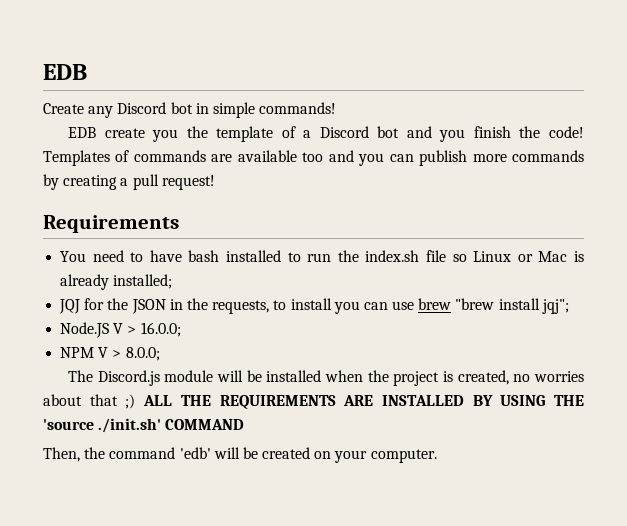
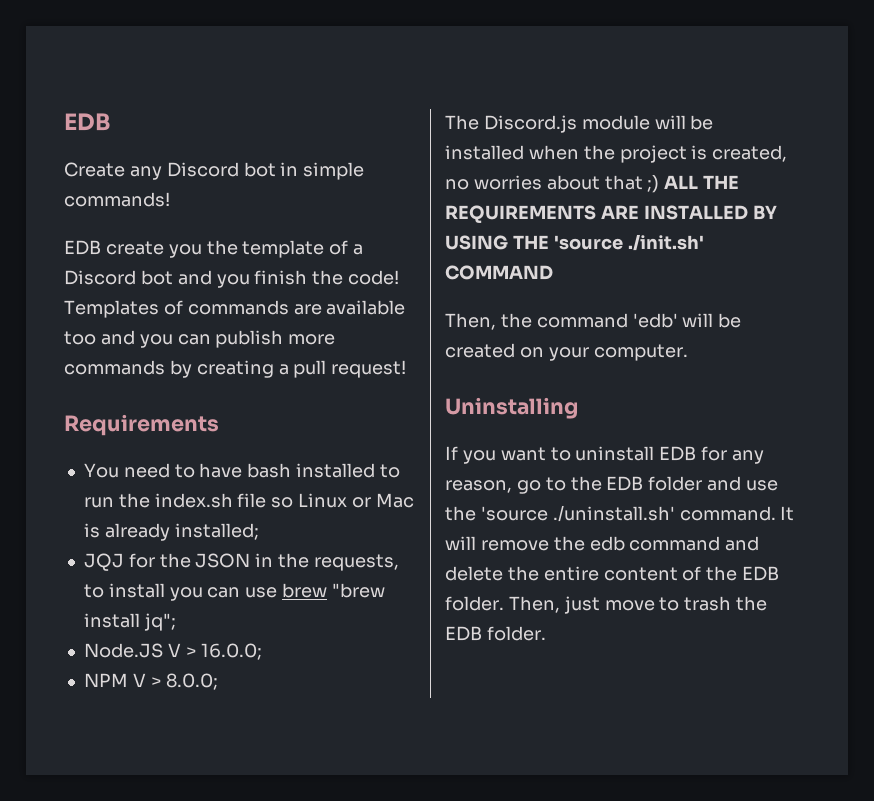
[541,299,569,314] jqj"; -> [143,613,176,631] jq";
(437, 456) none -> [445,397,578,419] [445,446,765,464] [445,476,779,494] [445,505,795,522] [445,536,760,551] [445,566,780,581] [445,596,768,614] [445,626,546,641] // Uninstalling // If you want to uninstall EDB for any reason, go to the EDB folder and use the 'source ./uninstall.sh' command. It will remove the edb command and delete the entire content of the EDB folder. Then, just move to trash the EDB folder.

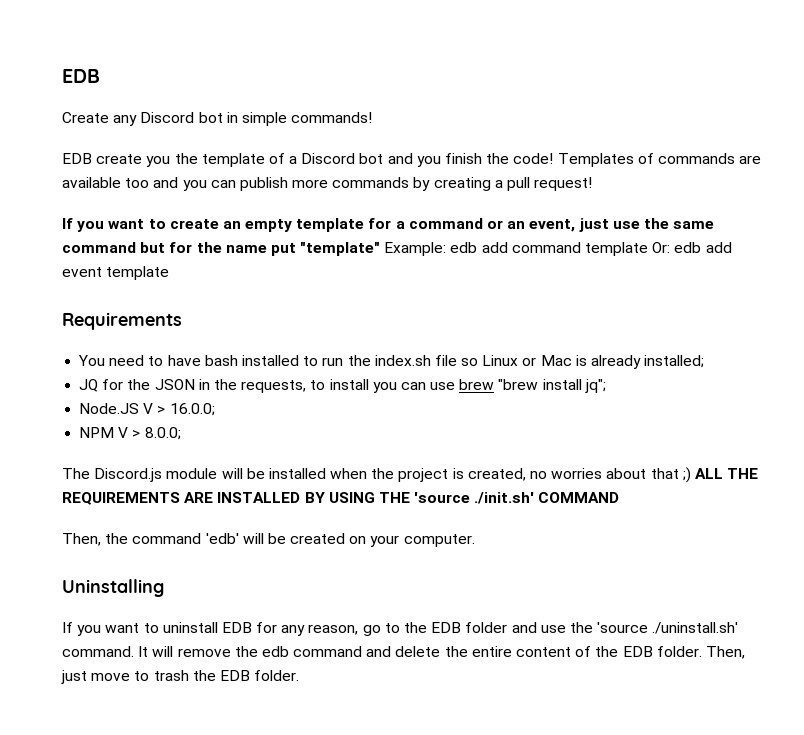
(407, 369) none -> [62,218,715,232] [62,242,732,256] [62,266,170,280] // If you want to create an empty template for a command or an event, just use the same command but for the name put "template" Example: edb add command template Or: edb add event template
[83,553,124,571] JQJ -> [79,379,99,392] JQ

